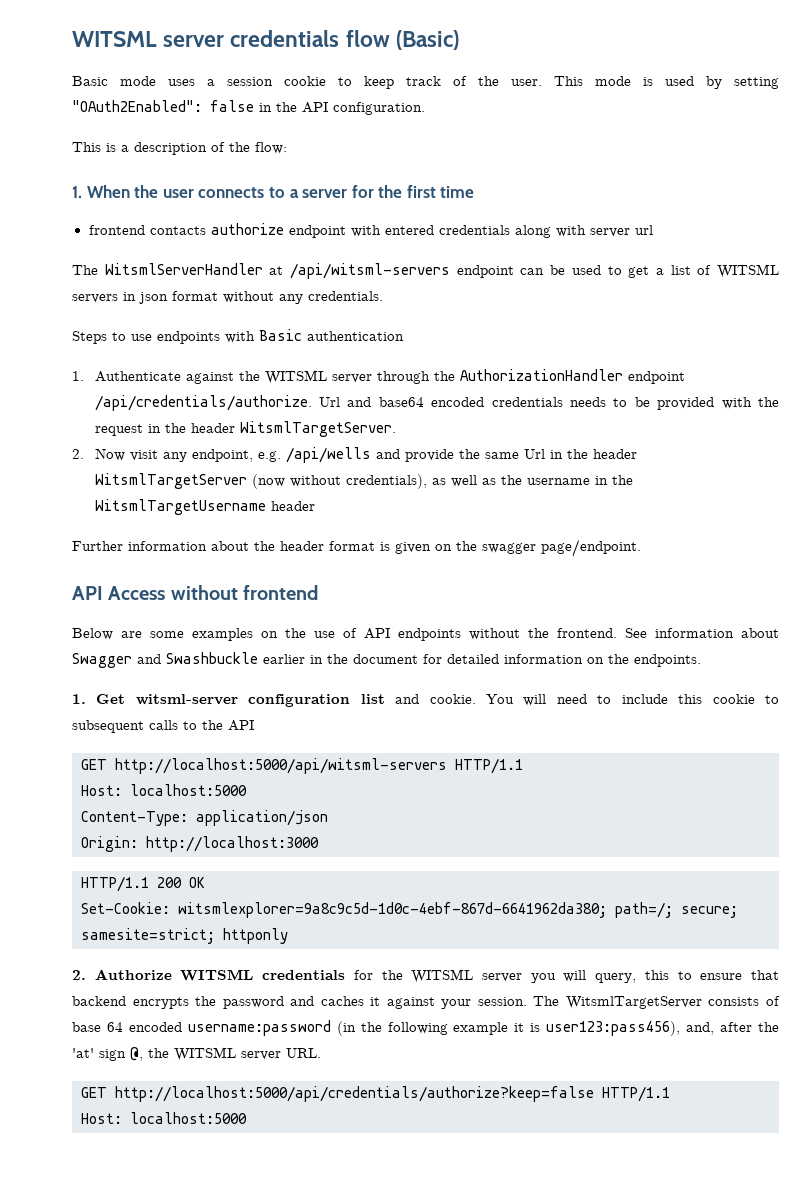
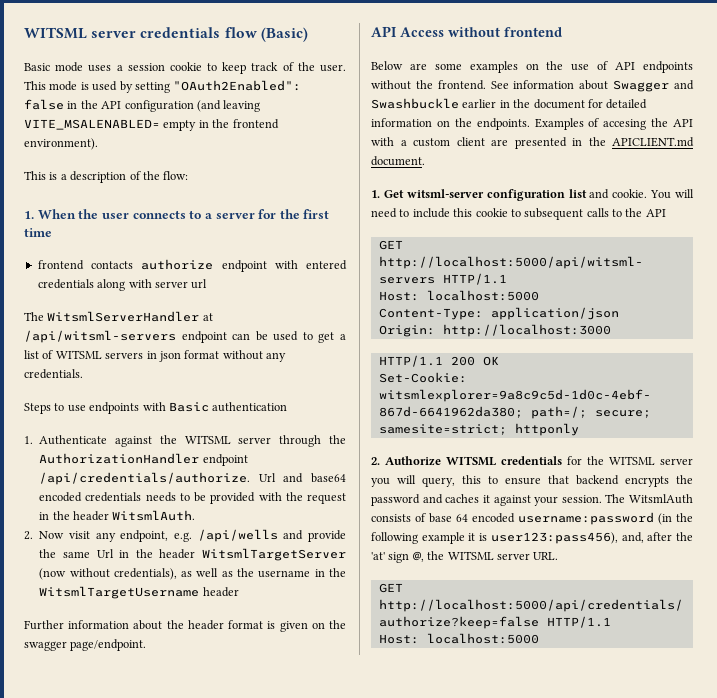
[333,102,425,115] configuration. -> [124,100,261,112] [24,119,279,131] [24,138,98,150] configuration (and leaving VITE_MSALENABLED= empty in the frontend environment).
[239,421,396,437] WitsmlTargetServer. -> [112,510,196,521] WitsmlAuth.
(701, 660) none -> [534,118,693,130] [371,137,694,149] [371,156,425,166] Examples of accesing the API with a custom client are presented in the APICLIENT.md document.
[565,996,702,1009] WitsmlTargetServer -> [629,494,693,504] WitsmlAuth

